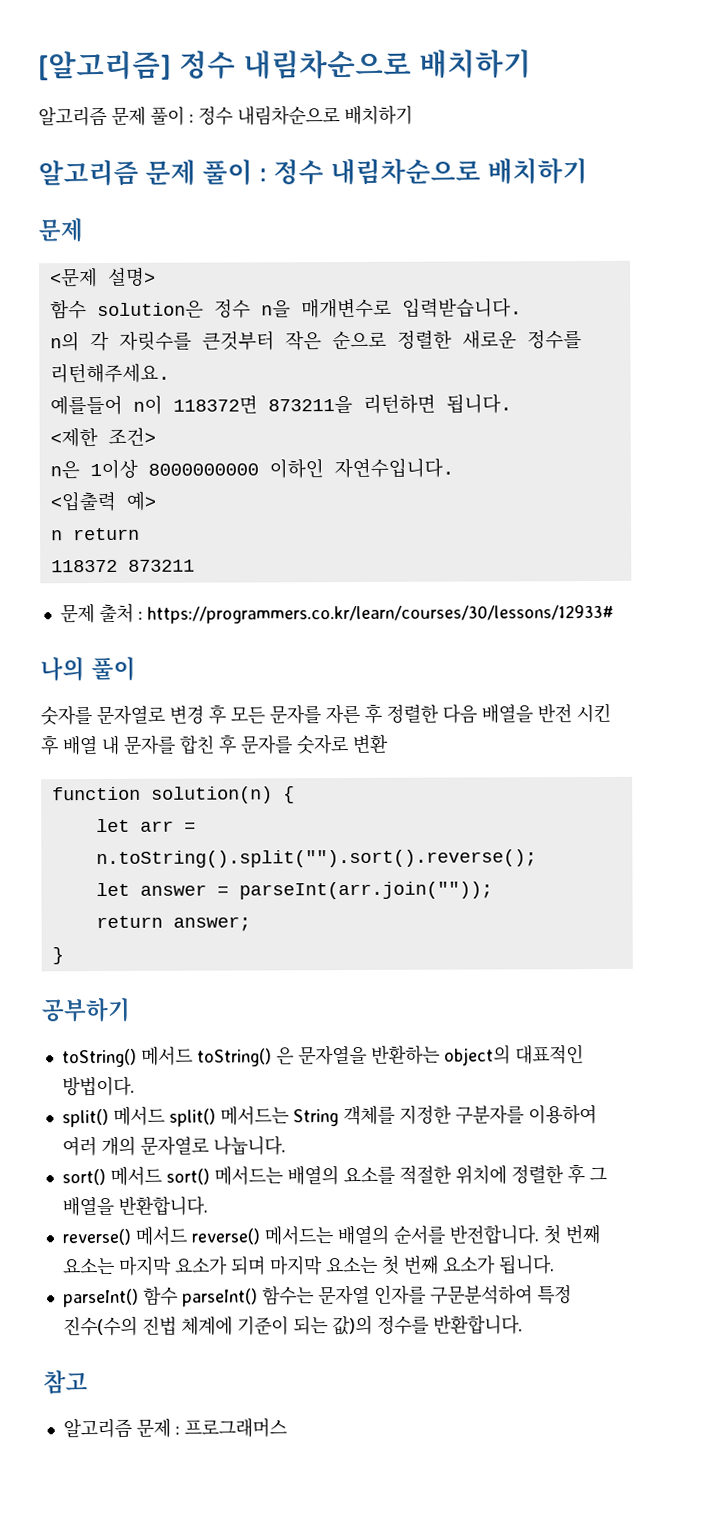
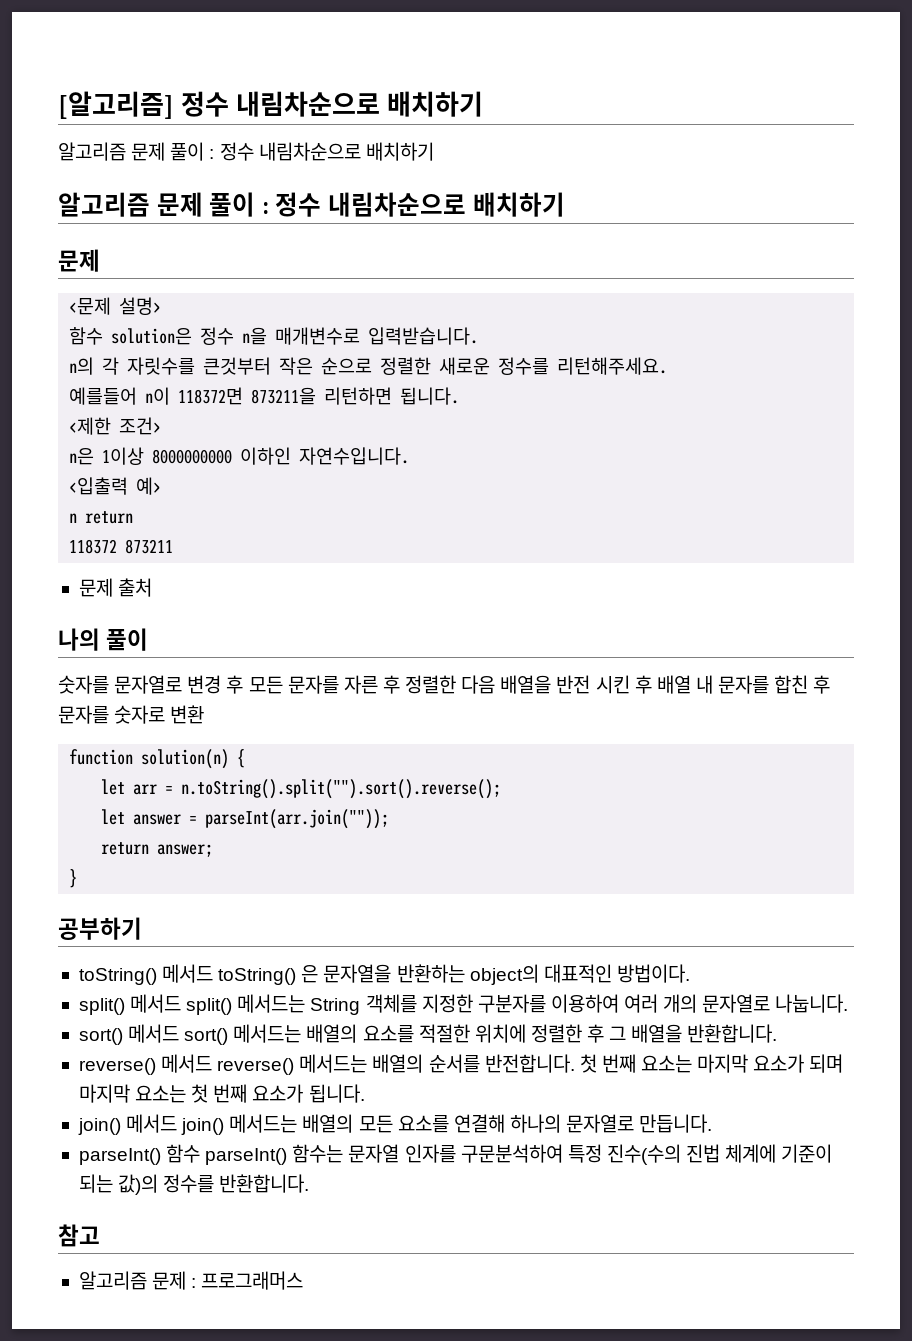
[137,604,614,624] : https://programmers.co.kr/learn/courses/30/lessons/12933# -> (153, 587) none
(555, 1264) none -> [77,1114,713,1135] // join() 메서드 join() 메서드는 배열의 모든 요소를 연결해 하나의 문자열로 만듭니다.

